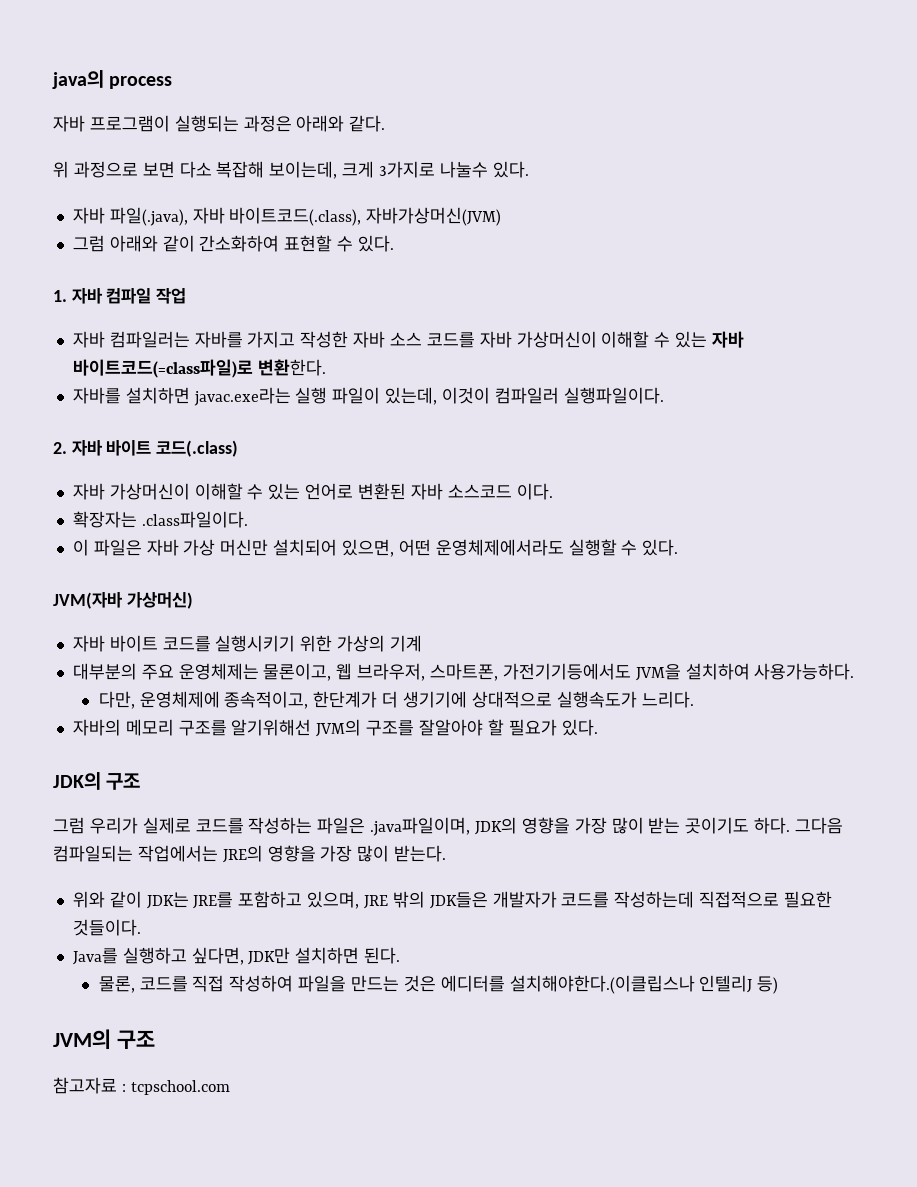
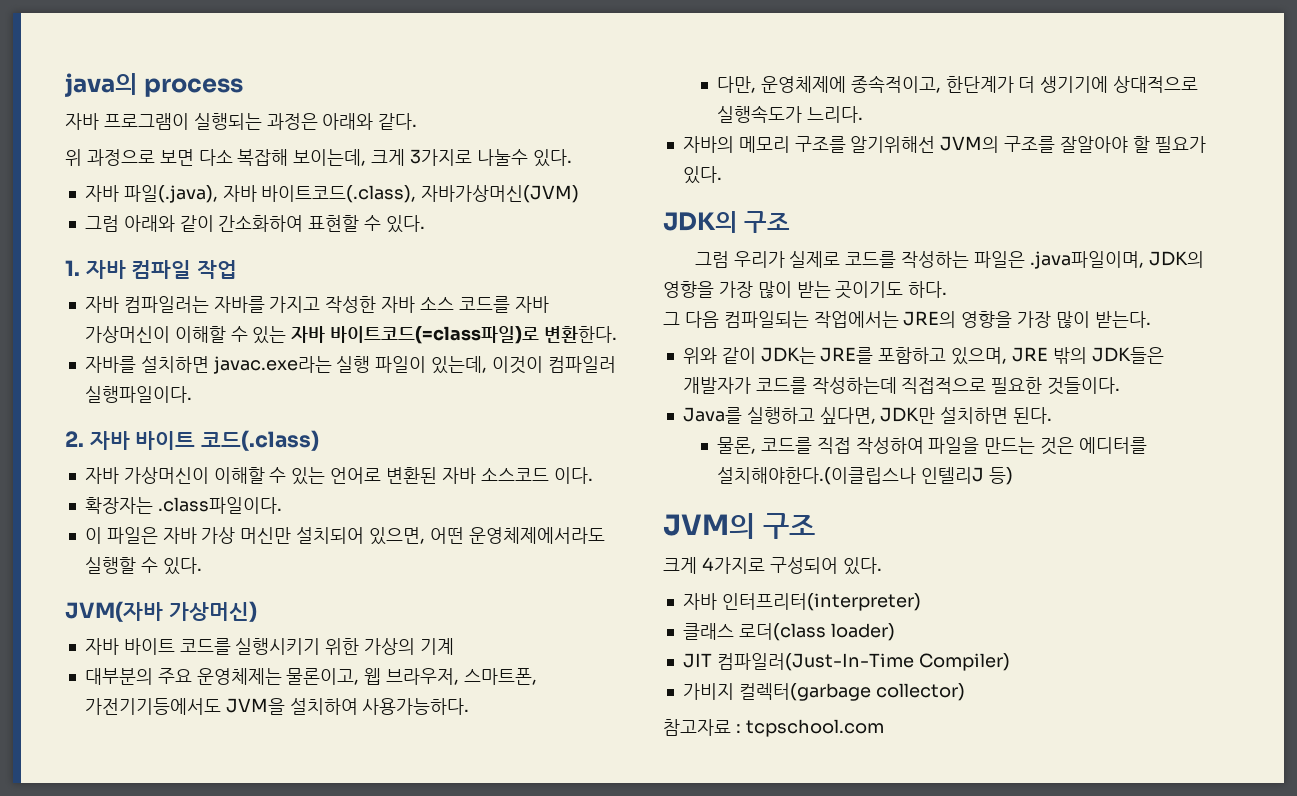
[795,817,844,834] 그다음 -> [663,311,719,328] // 그 다음
(155, 1039) none -> [663,557,882,575] [682,593,921,611] [682,623,895,641] [682,653,1010,671] [682,683,965,701] // 크게 4가지로 구성되어 있다. // 자바 인터프리터(interpreter) // 클래스 로더(class loader) // JIT 컴파일러(Just-In-Time Compiler) // 가비지 컬렉터(garbage collector)

